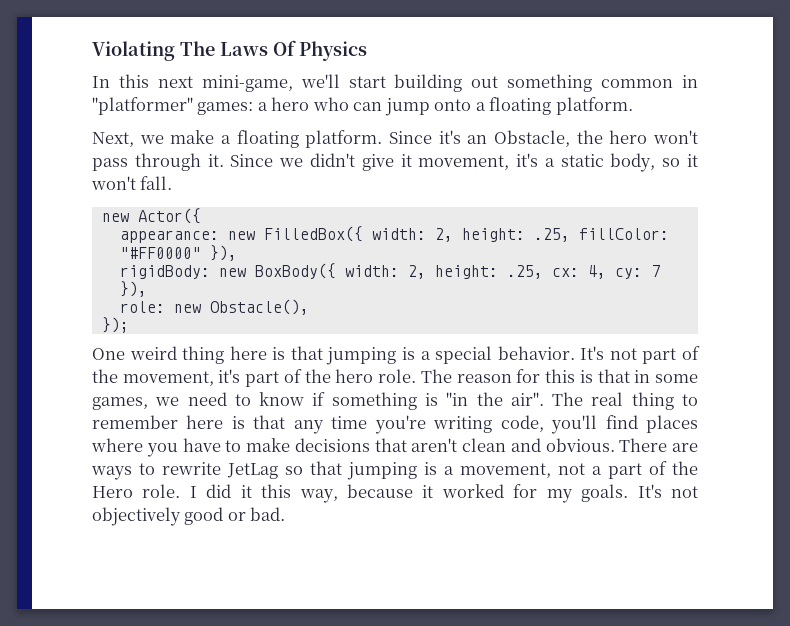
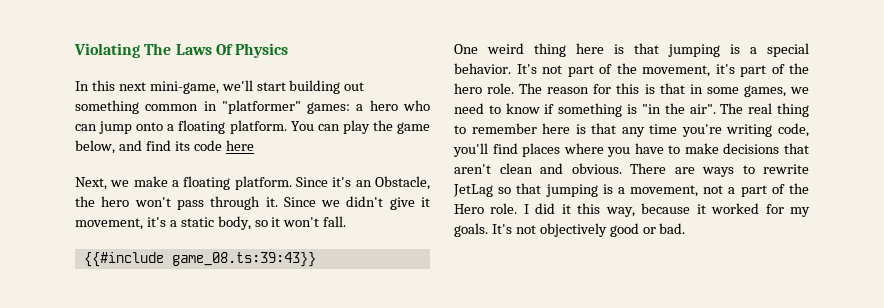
(633, 106) none -> [290,120,431,134] [75,140,254,154] You can play the game below, and find its code here
[101,208,201,224] [119,226,669,243] [119,245,237,261] [119,263,660,279] [119,281,147,297] [119,299,309,315] [101,317,129,333] new Actor({ // appearance: new FilledBox({ width: 2, height: .25, fillColor: "#FF0000" }), // rigidBody: new BoxBody({ width: 2, height: .25, cx: 4, cy: 7 }), // role: new Obstacle(), // }); -> [83,252,316,267] {{#include game_08.ts:39:43}}

